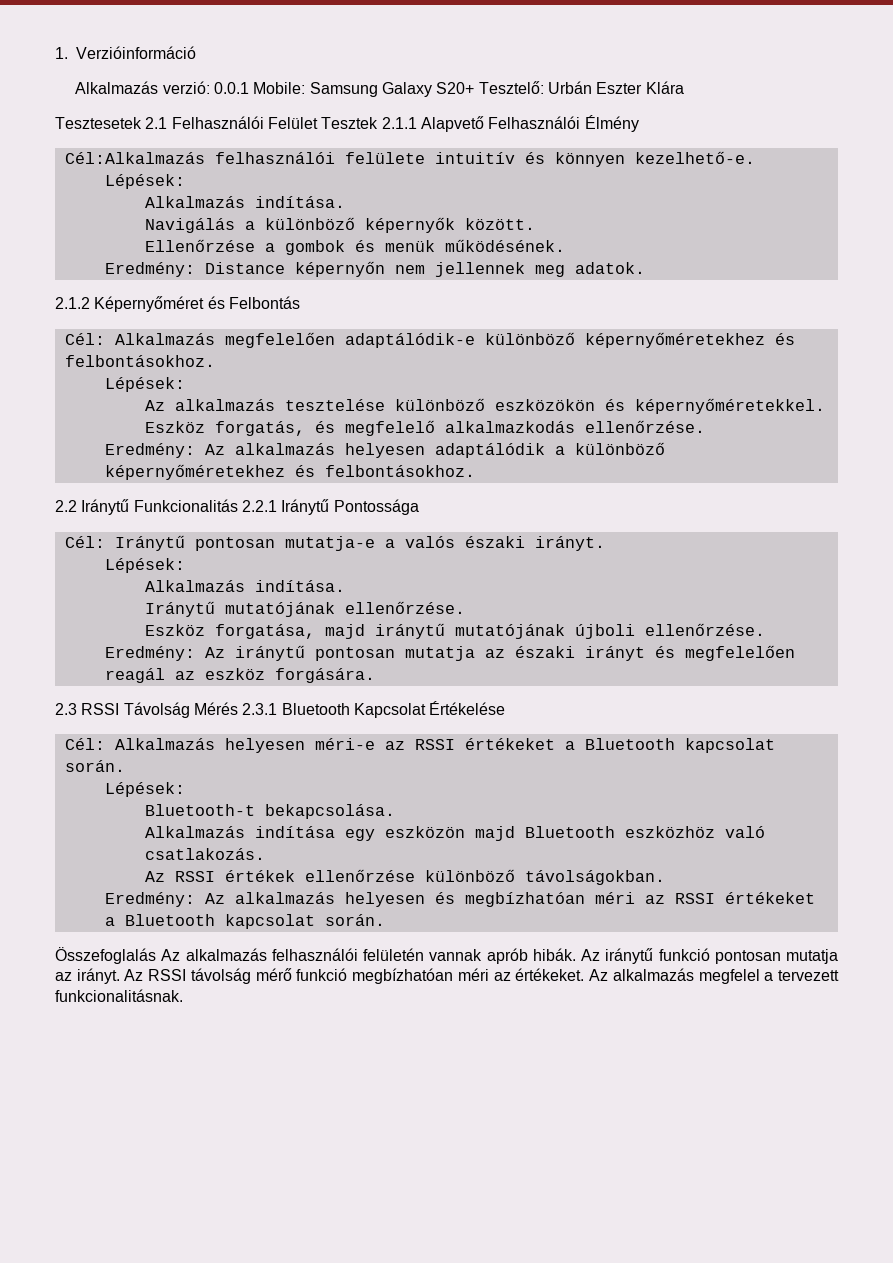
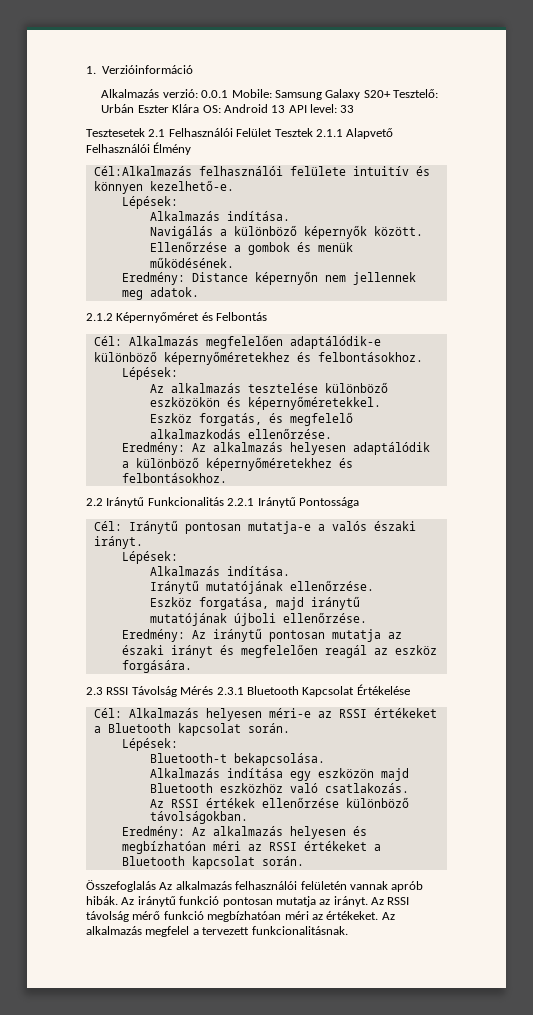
(684, 87) none -> [202,104,355,113] OS: Android 13 API level: 33

